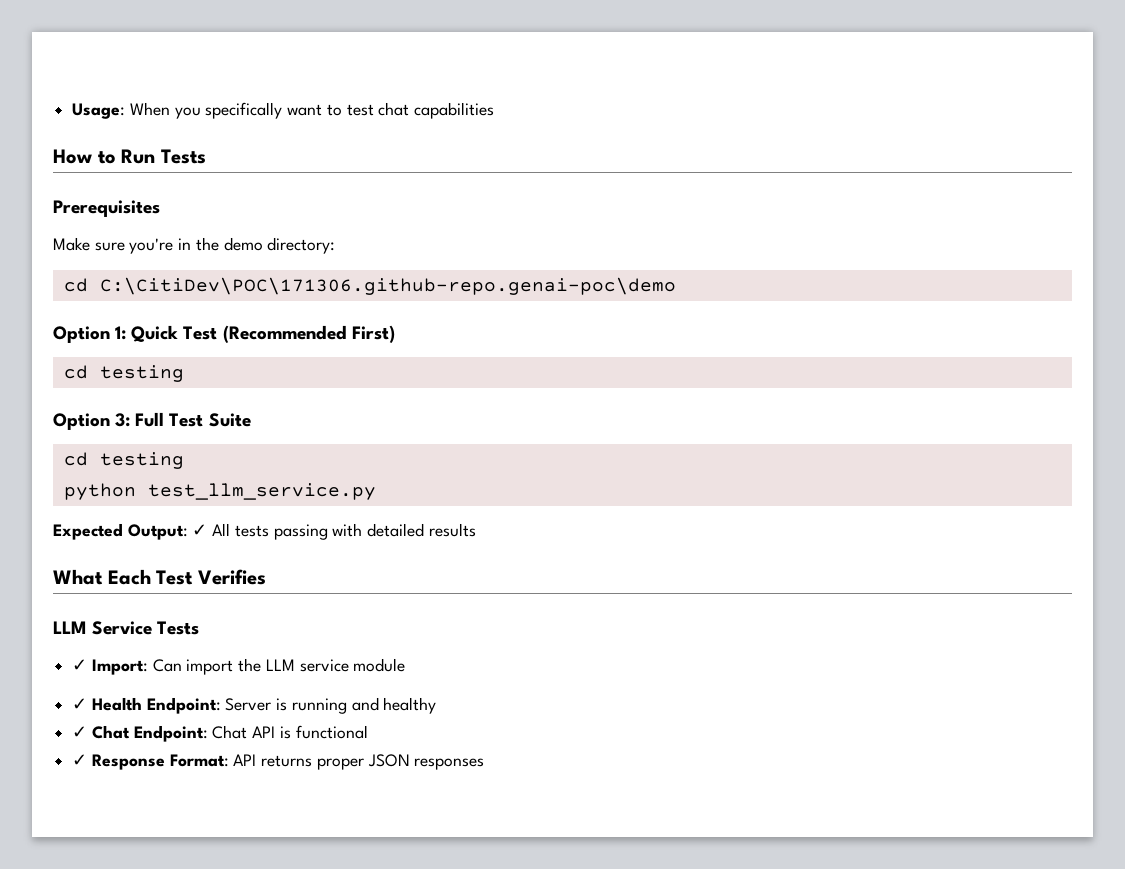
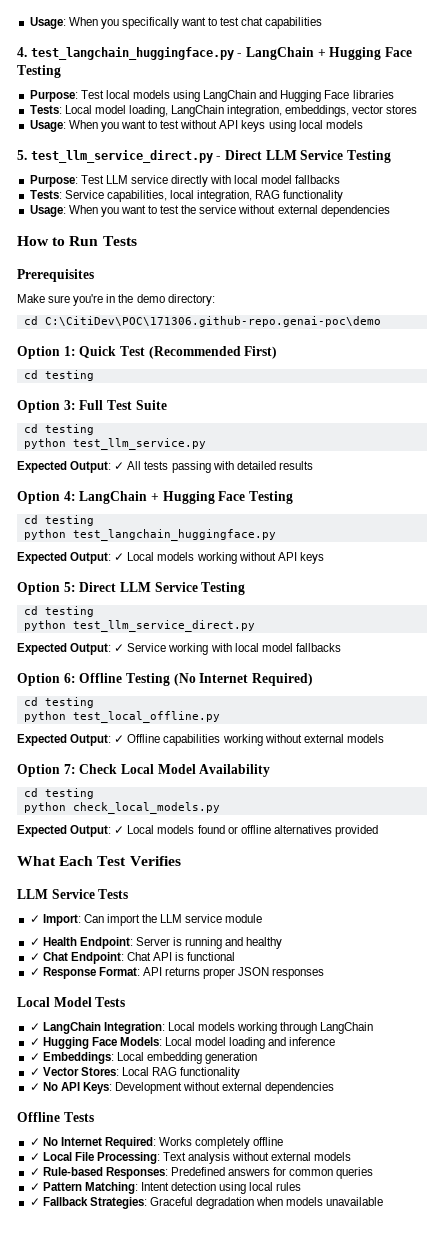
(495, 110) none -> [17,47,412,60] [17,65,61,78] [29,90,394,102] [29,105,418,117] [29,120,363,132] [17,150,391,163] [29,175,341,187] [29,190,344,202] [29,205,390,217] // 4. test_langchain_huggingface.py - LangChain + Hugging Face Testing // Purpose: Test local models using LangChain and Hugging Face libraries // Tests: Local model loading, LangChain integration, embeddings, vector stores // Usage: When you want to test without API keys using local models // 5. test_llm_service_direct.py - Direct LLM Service Testing // Purpose: Test LLM service directly with local model fallbacks // Tests: Service capabilities, local integration, RAG functionality // Usage: When you want to test the service without external dependencies
(476, 530) none -> [17,491,293,504] [23,515,94,526] [23,529,276,541] [17,552,324,564] [17,582,246,595] [23,606,94,617] [23,620,255,632] [17,643,341,655] [17,673,313,686] [23,697,94,708] [23,711,220,723] [17,734,384,746] [17,764,271,777] [23,788,94,799] [23,802,220,814] [17,825,378,837] // Option 4: LangChain + Hugging Face Testing // cd testing // python test_langchain_huggingface.py // Expected Output: ✓ Local models working without API keys // Option 5: Direct LLM Service Testing // cd testing // python test_llm_service_direct.py // Expected Output: ✓ Service working with local model fallbacks // Option 6: Offline Testing (No Internet Required) // cd testing // python test_local_offline.py // Expected Output: ✓ Offline capabilities working without external models // Option 7: Check Local Model Availability // cd testing // python check_local_models.py // Expected Output: ✓ Local models found or offline alternatives provided
(485, 764) none -> [17,997,126,1007] [29,1022,374,1034] [29,1037,336,1049] [29,1052,258,1064] [29,1067,241,1079] [29,1082,335,1094] [17,1112,94,1122] [29,1137,284,1149] [29,1152,352,1164] [29,1167,374,1179] [29,1182,302,1194] [29,1197,384,1209] // Local Model Tests // ✓ LangChain Integration: Local models working through LangChain // ✓ Hugging Face Models: Local model loading and inference // ✓ Embeddings: Local embedding generation // ✓ Vector Stores: Local RAG functionality // ✓ No API Keys: Development without external dependencies // Offline Tests // ✓ No Internet Required: Works completely offline // ✓ Local File Processing: Text analysis without external models // ✓ Rule-based Responses: Predefined answers for common queries // ✓ Pattern Matching: Intent detection using local rules // ✓ Fallback Strategies: Graceful degradation when models unavailable

